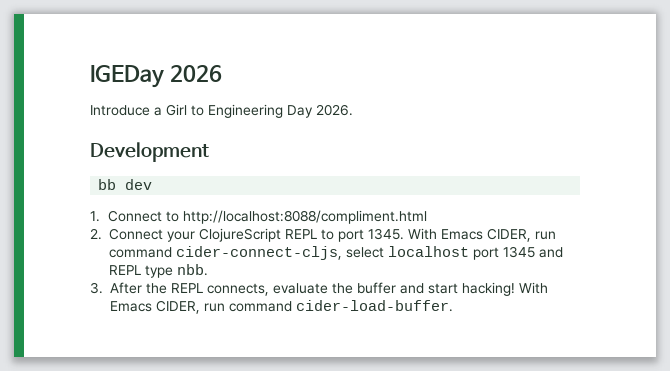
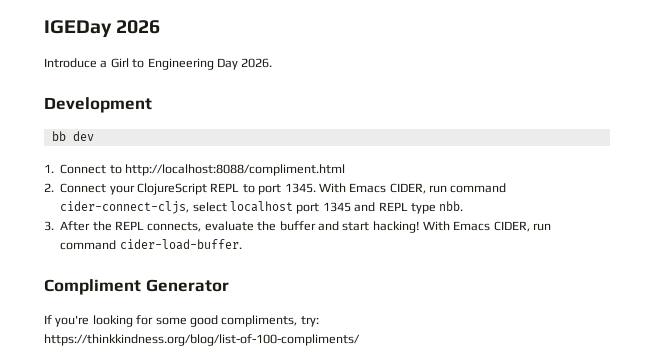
(453, 306) none -> [44,279,229,295] [44,315,319,327] [44,334,360,346] // Compliment Generator // If you're looking for some good compliments, try: https://thinkkindness.org/blog/list-of-100-compliments/

